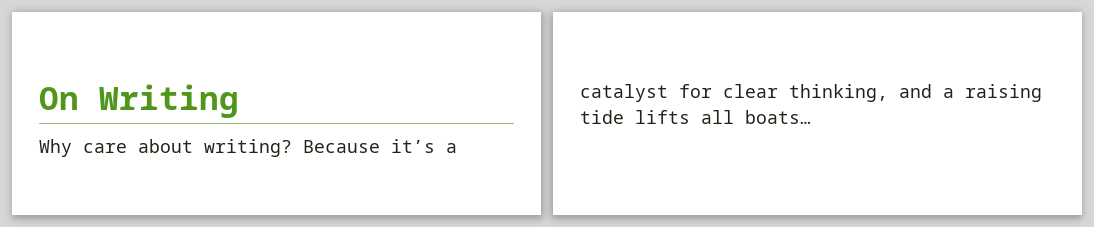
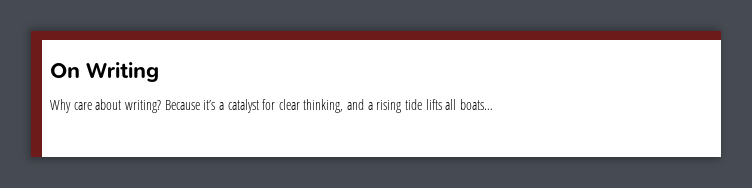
[965,84,1042,102] raising -> [376,100,402,113] rising

